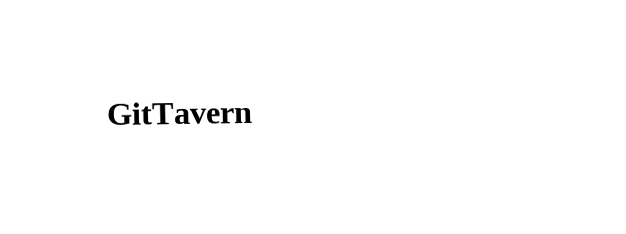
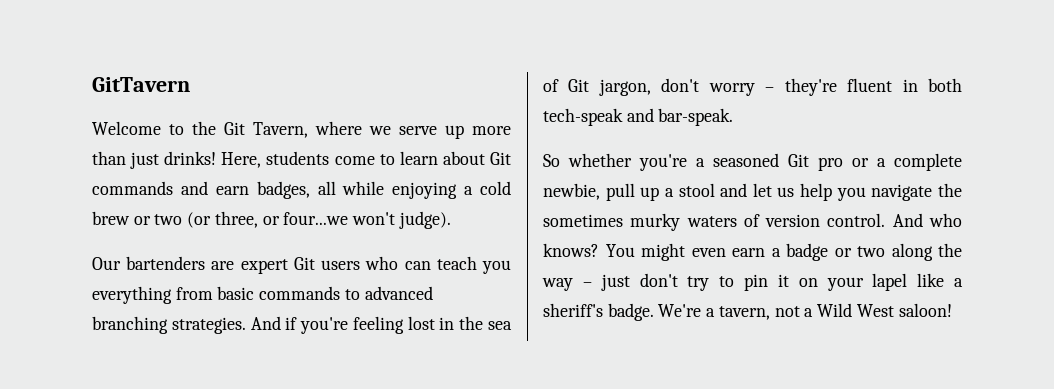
(253, 113) none -> [92,121,511,139] [92,151,511,169] [92,181,511,199] [92,211,451,229] [92,256,512,274] [92,286,433,304] [92,316,512,334] [543,78,962,96] [543,108,734,126] [543,153,962,171] [543,183,962,201] [543,213,962,231] [543,243,962,261] [542,273,963,291] [543,303,952,321] // Welcome to the Git Tavern, where we serve up more than just drinks! Here, students come to learn about Git commands and earn badges, all while enjoying a cold brew or two (or three, or four...we won't judge). // Our bartenders are expert Git users who can teach you everything from basic commands to advanced branching strategies. And if you're feeling lost in the sea of Git jargon, don't worry – they're fluent in both tech-speak and bar-speak. // So whether you're a seasoned Git pro or a complete newbie, pull up a stool and let us help you navigate the sometimes murky waters of version control. And who knows? You might even earn a badge or two along the way – just don't try to pin it on your lapel like a sheriff's badge. We're a tavern, not a Wild West saloon!

